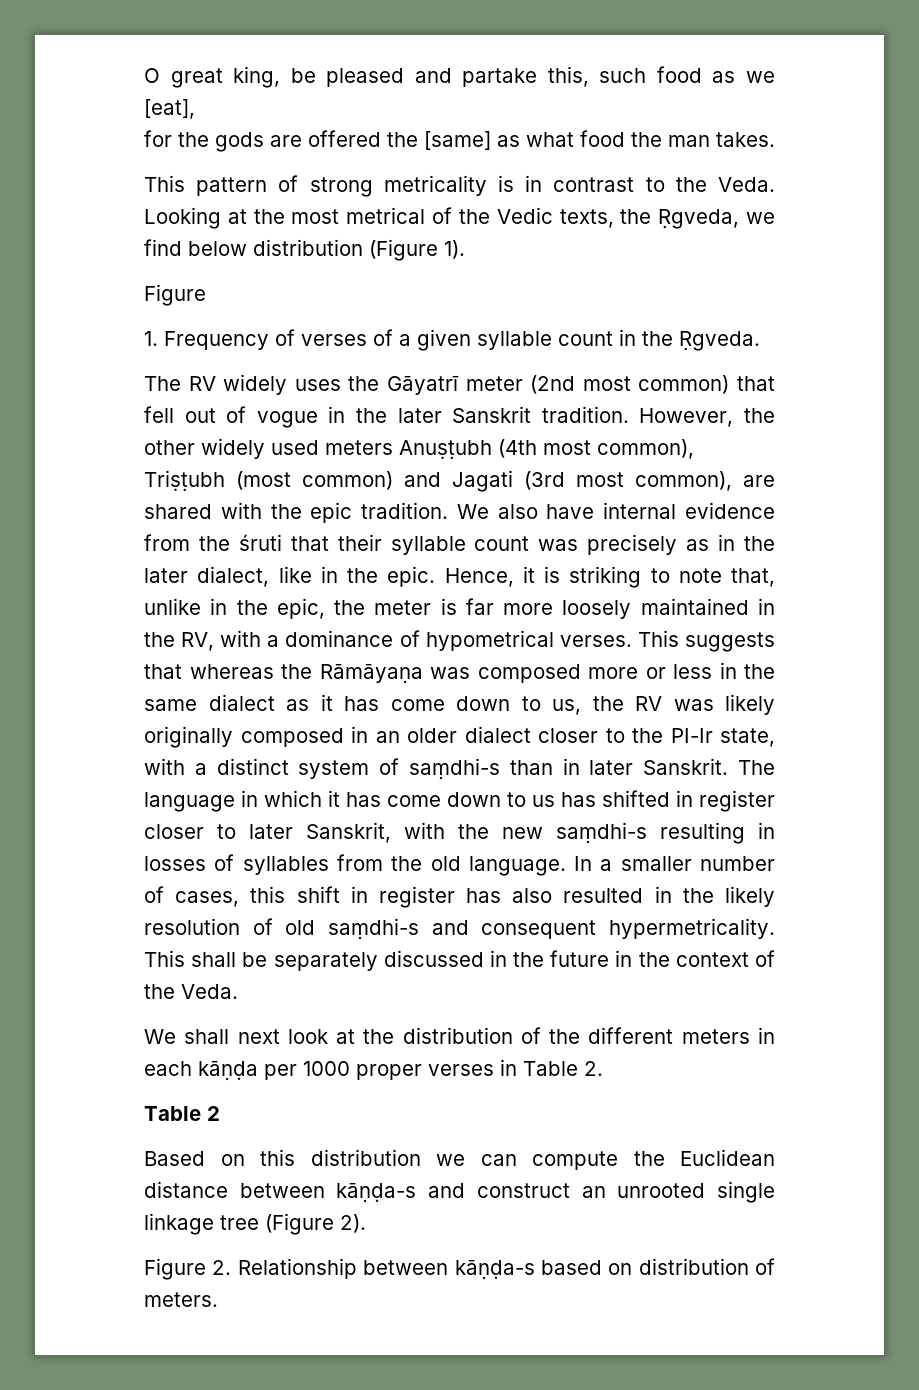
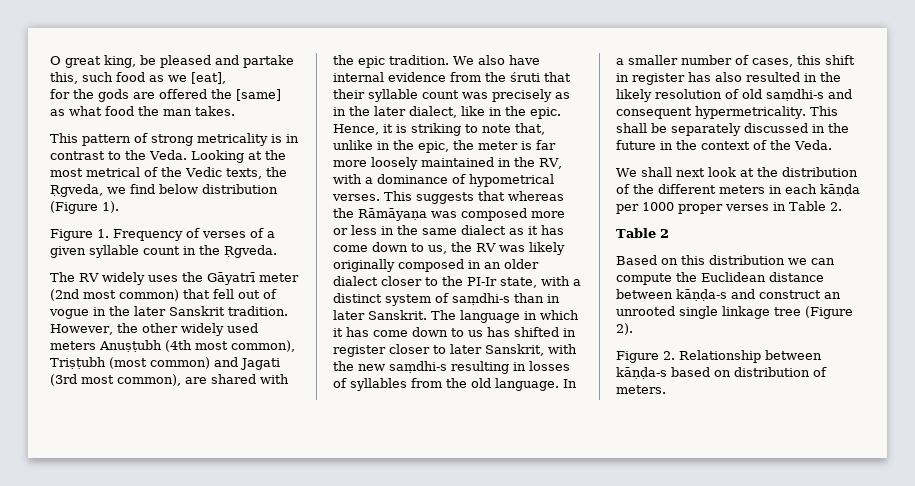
(206, 295) // -> (93, 235) none

